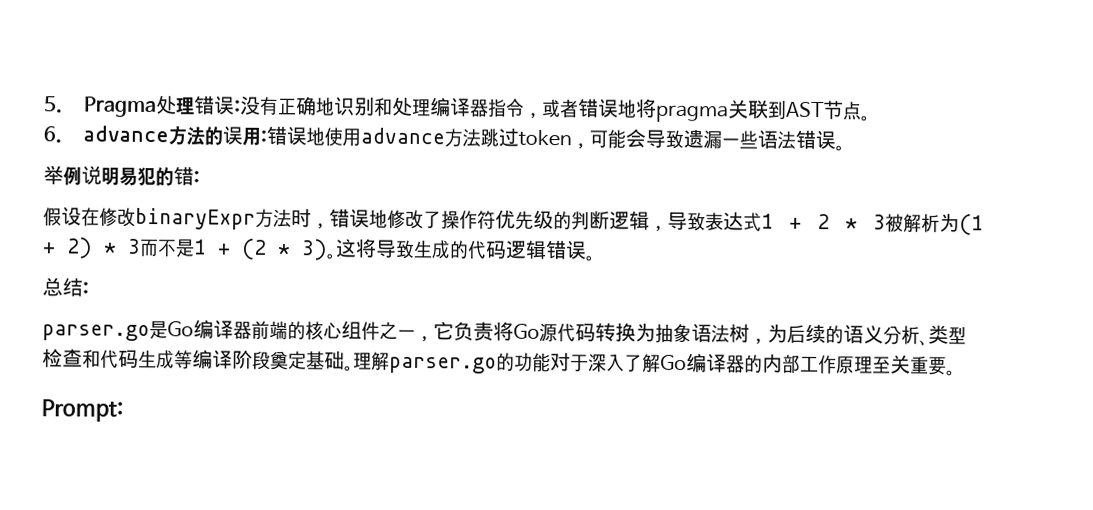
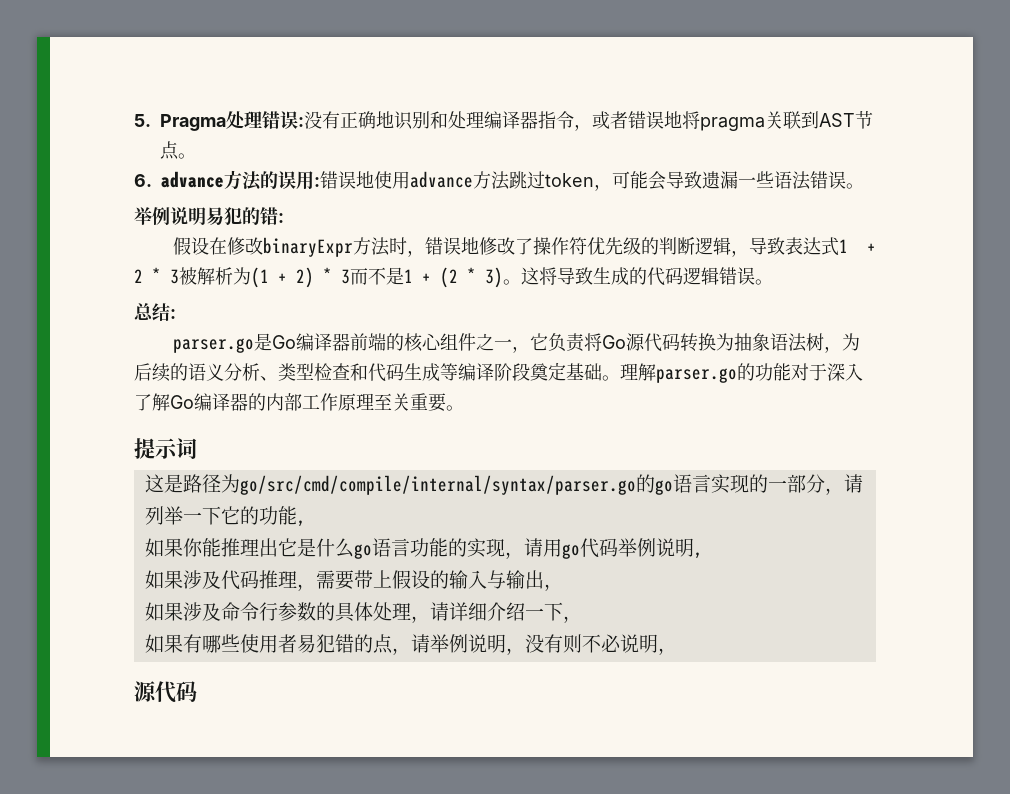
[41,399,124,422] Prompt: -> [134,438,197,459] [144,474,863,495] [144,506,306,527] [144,538,703,559] [144,570,563,591] [144,602,582,623] [144,634,677,655] [134,681,197,703] 提示词 // 这是路径为go/src/cmd/compile/internal/syntax/parser.go的go语言实现的一部分，请列举一下它的功能, // 如果你能推理出它是什么go语言功能的实现，请用go代码举例说明, // 如果涉及代码推理，需要带上假设的输入与输出， // 如果涉及命令行参数的具体处理，请详细介绍一下， // 如果有哪些使用者易犯错的点，请举例说明，没有则不必说明， // 源代码

